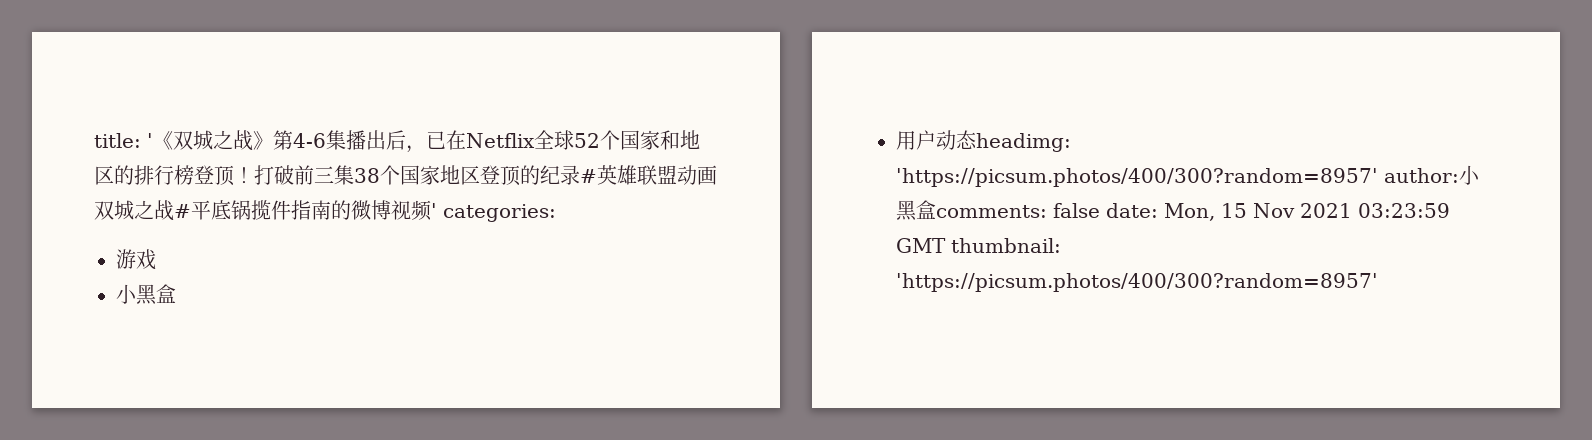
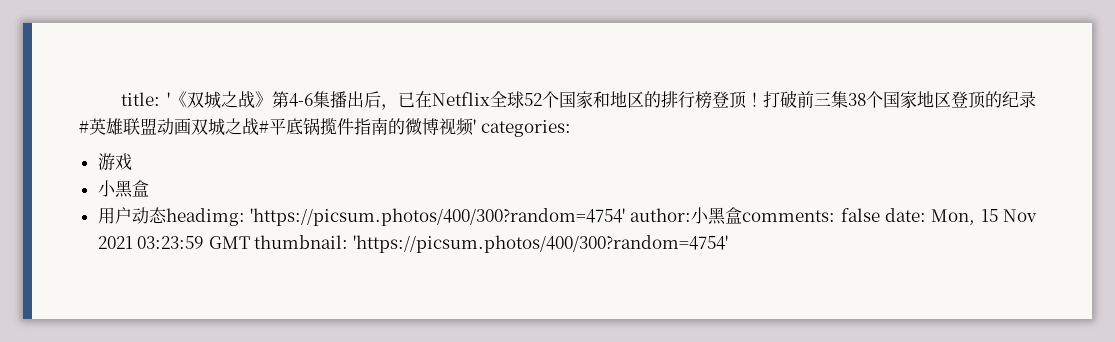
[896,168,1378,187] 'https://picsum.photos/400/300?random=8957' -> [250,208,626,226] 'https://picsum.photos/400/300?random=4754'
[896,273,1378,292] 'https://picsum.photos/400/300?random=8957' -> [353,235,729,253] 'https://picsum.photos/400/300?random=4754'

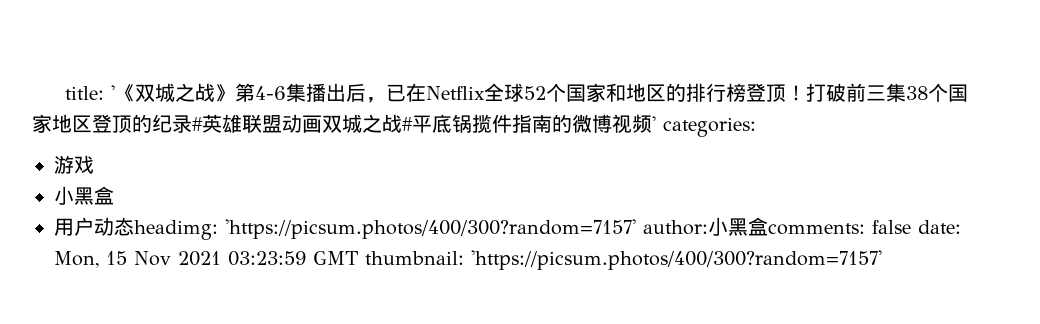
[250,208,626,226] 'https://picsum.photos/400/300?random=4754' -> [225,219,636,239] 'https://picsum.photos/400/300?random=7157'
[353,235,729,253] 'https://picsum.photos/400/300?random=4754' -> [471,250,882,270] 'https://picsum.photos/400/300?random=7157'

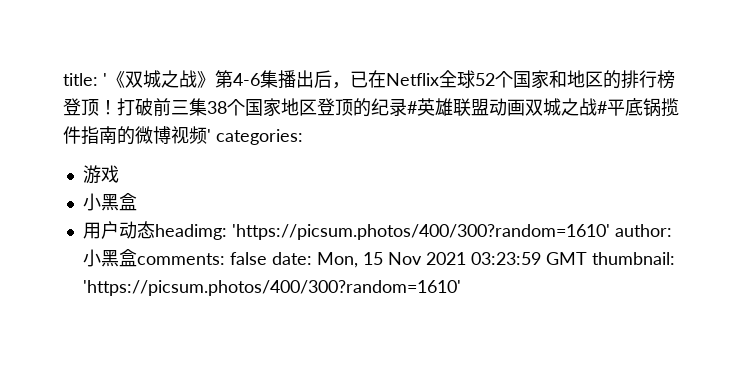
[225,219,636,239] 'https://picsum.photos/400/300?random=7157' -> [231,224,610,240] 'https://picsum.photos/400/300?random=1610'
[471,250,882,270] 'https://picsum.photos/400/300?random=7157' -> [82,280,461,296] 'https://picsum.photos/400/300?random=1610'

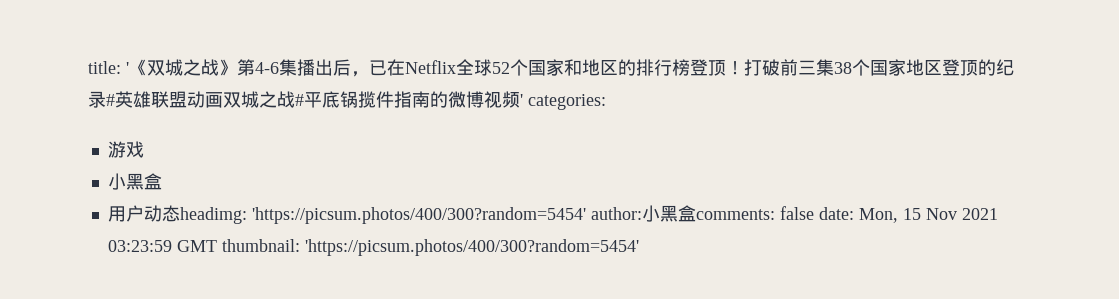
[231,224,610,240] 'https://picsum.photos/400/300?random=1610' -> [251,207,586,224] 'https://picsum.photos/400/300?random=5454'
[82,280,461,296] 'https://picsum.photos/400/300?random=1610' -> [304,239,639,256] 'https://picsum.photos/400/300?random=5454'

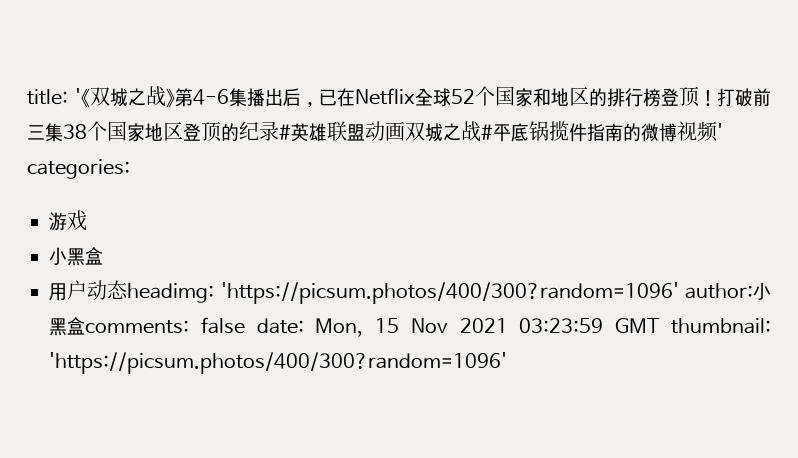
[251,207,586,224] 'https://picsum.photos/400/300?random=5454' -> [220,282,679,304] 'https://picsum.photos/400/300?random=1096'
[304,239,639,256] 'https://picsum.photos/400/300?random=5454' -> [49,352,507,374] 'https://picsum.photos/400/300?random=1096'

